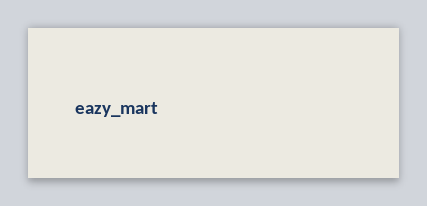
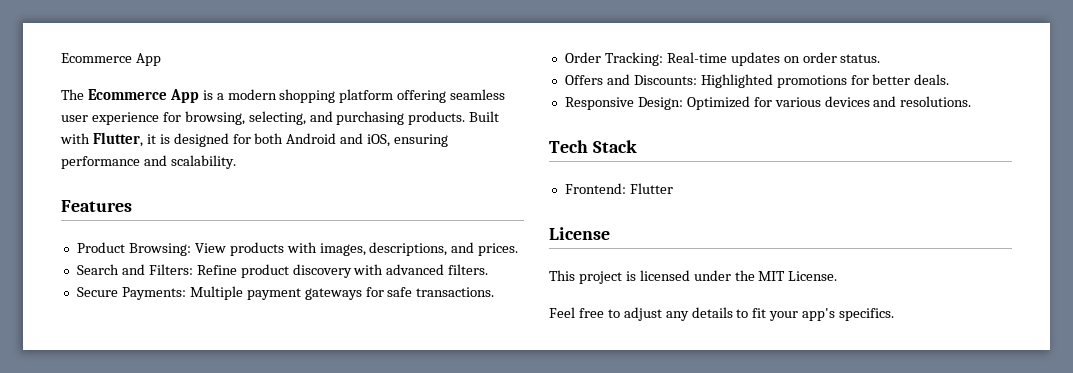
[75,102,158,117] eazy_mart -> [61,53,161,66] [61,89,506,103] [61,111,500,125] [60,132,449,147] [61,155,236,169] [61,200,132,212] [76,242,519,256] [76,264,489,278] [76,286,495,300] [564,52,881,66] [564,74,950,88] [564,96,972,110] [549,140,637,153] [564,183,673,194] [549,227,610,240] [549,270,838,284] [549,307,895,321] Ecommerce App // The Ecommerce App is a modern shopping platform offering seamless user experience for browsing, selecting, and purchasing products. Built with Flutter, it is designed for both Android and iOS, ensuring performance and scalability. // Features // Product Browsing: View products with images, descriptions, and prices. // Search and Filters: Refine product discovery with advanced filters. // Secure Payments: Multiple payment gateways for safe transactions. // Order Tracking: Real-time updates on order status. // Offers and Discounts: Highlighted promotions for better deals. // Responsive Design: Optimized for various devices and resolutions. // Tech Stack // Frontend: Flutter // License // This project is licensed under the MIT License. // Feel free to adjust any details to fit your app's specifics.

